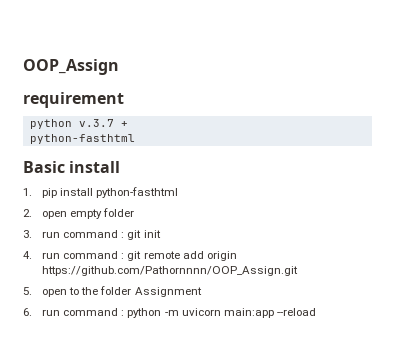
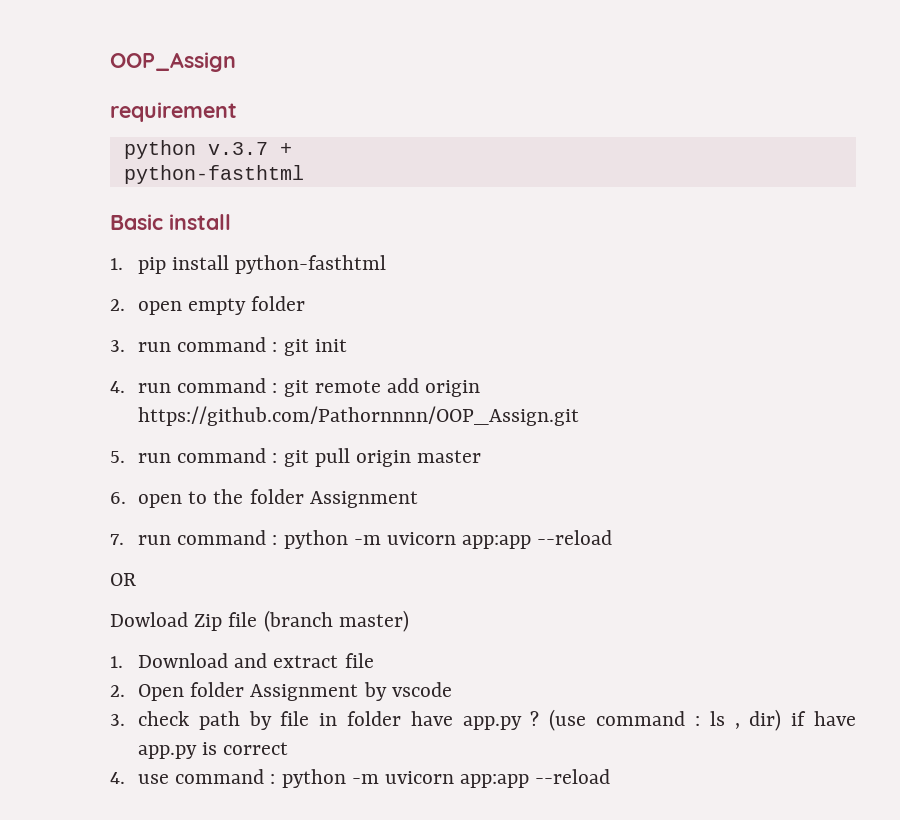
(32, 291) none -> [137,448,482,467] [110,492,126,504] run command : git pull origin master // 6.
[23,308,32,316] 6. -> [110,534,124,545] 7.
[223,308,316,318] main:app --reload -> [462,530,613,549] [110,573,136,586] [110,610,409,632] [110,653,374,668] [110,682,452,701] [110,709,857,731] [137,742,289,759] [110,769,611,788] app:app --reload // OR // Dowload Zip file (branch master) // 1. Download and extract file // 2. Open folder Assignment by vscode // 3. check path by file in folder have app.py ? (use command : ls , dir) if have app.py is correct // 4. use command : python -m uvicorn app:app --reload

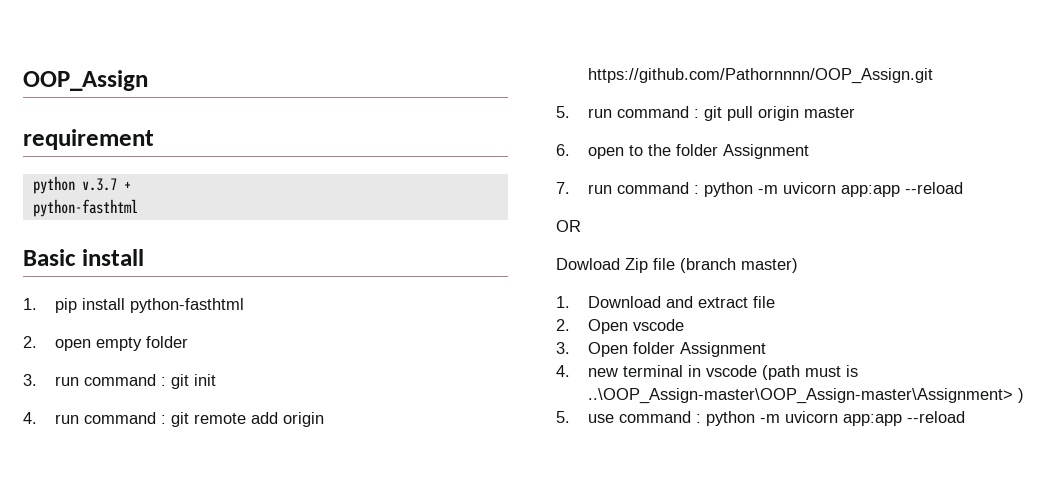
[190,682,387,701] folder Assignment by -> (629, 326) none
[137,709,857,731] [137,742,289,759] [110,772,125,784] check path by file in folder have app.py ? (use command : ls , dir) if have app.py is correct // 4. -> [588,342,767,357] [556,365,859,380] [588,388,1025,404] [556,411,570,423] Open folder Assignment // 4. new terminal in vscode (path must is ..\OOP_Assign-master\OOP_Assign-master\Assignment> ) // 5.

